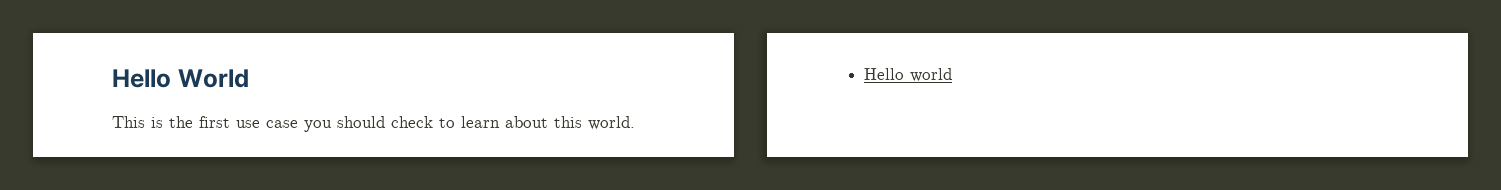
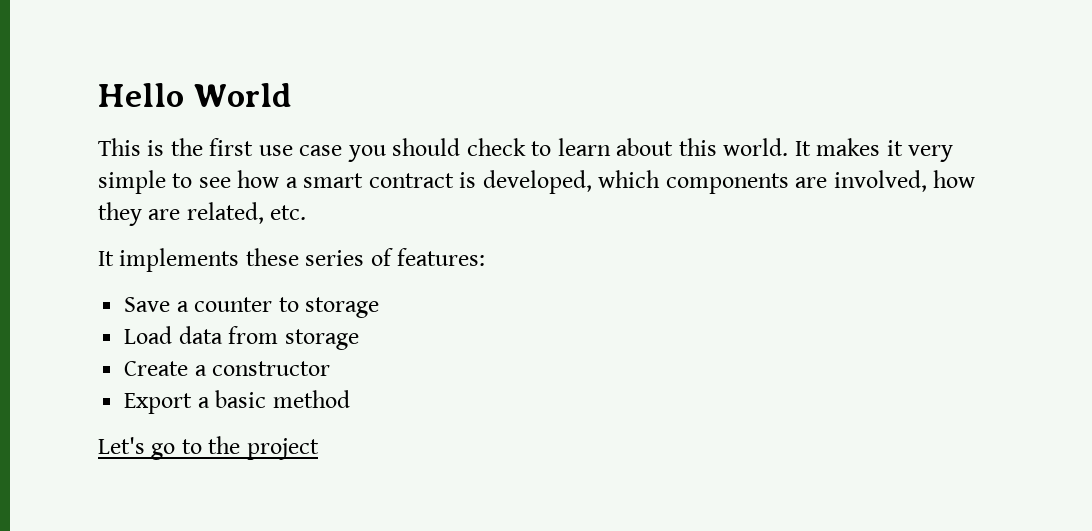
[864,68,953,82] // Hello world -> [794,138,954,162] [98,170,976,194] [98,202,307,226] [98,248,486,272] [124,297,380,318] [124,326,359,350] [124,361,331,376] [124,390,350,414] [98,436,319,460] It makes it very simple to see how a smart contract is developed, which components are involved, how they are related, etc. // It implements these series of features: // Save a counter to storage // Load data from storage // Create a constructor // Export a basic method // Let's go to the project

